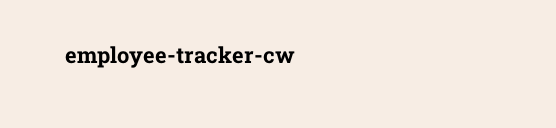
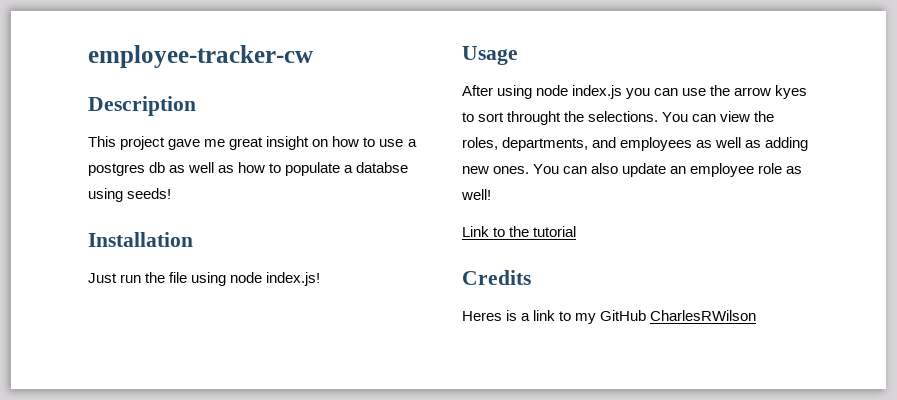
(295, 57) none -> [88,96,196,116] [88,136,417,150] [88,162,409,176] [88,188,172,202] [88,232,193,247] [88,272,321,286] [462,46,518,65] [462,85,808,99] [462,111,775,125] [462,137,809,151] [462,163,803,177] [461,189,491,200] [462,226,577,237] [462,270,531,285] [462,310,757,324] // Description // This project gave me great insight on how to use a postgres db as well as how to populate a databse using seeds! // Installation // Just run the file using node index.js! // Usage // After using node index.js you can use the arrow kyes to sort throught the selections. You can view the roles, departments, and employees as well as adding new ones. You can also update an employee role as well! // Link to the tutorial // Credits // Heres is a link to my GitHub CharlesRWilson

